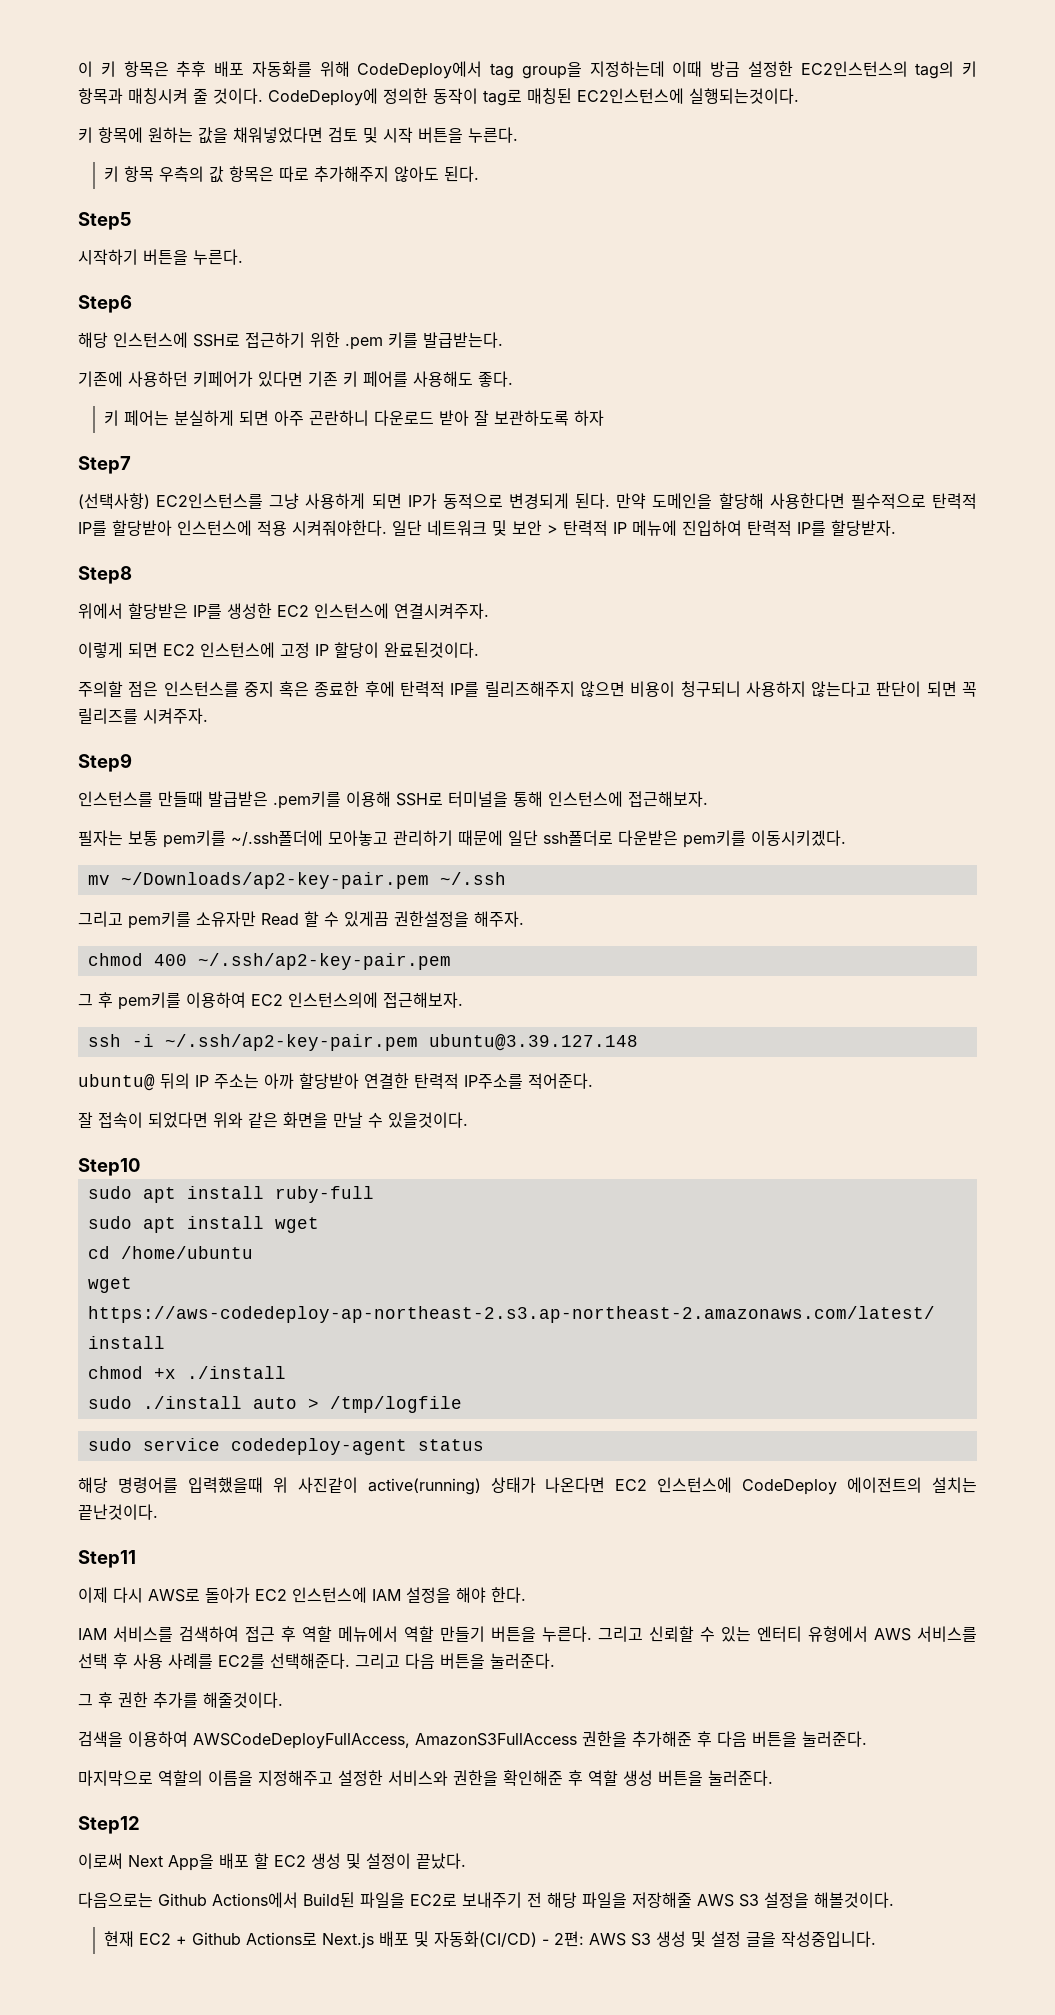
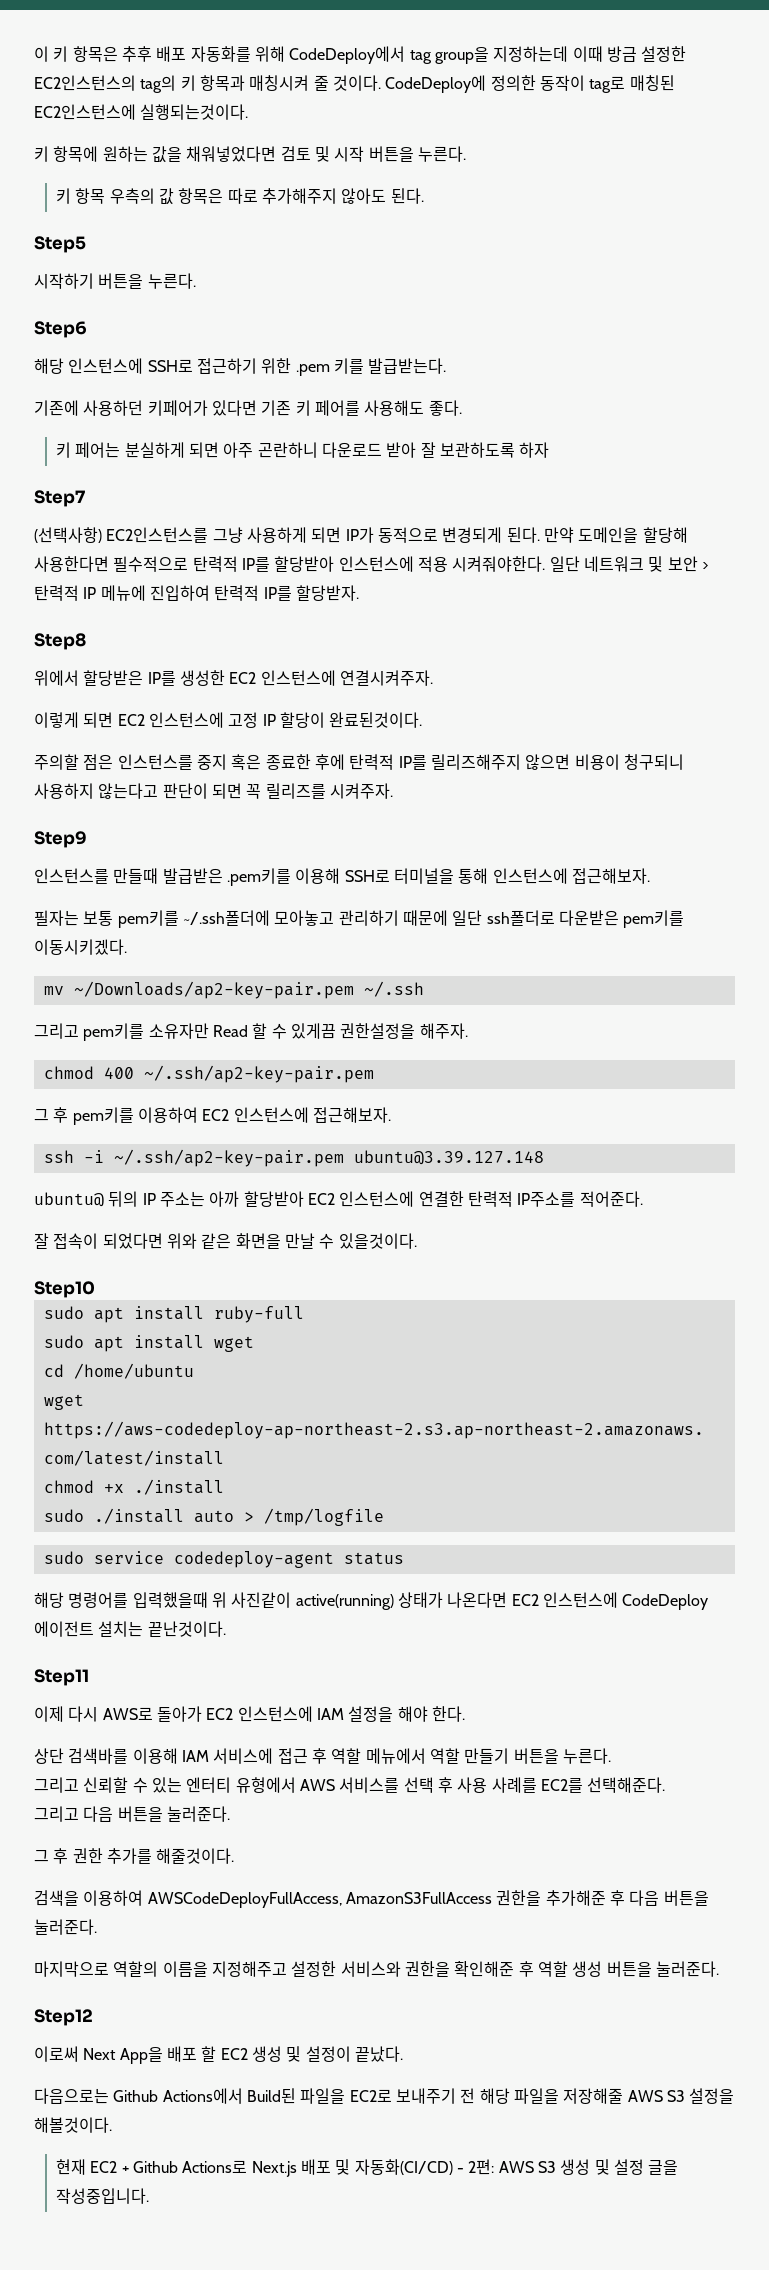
[288,992,378,1008] 인스턴스의에 -> [233,1107,309,1123] 인스턴스에
(359, 1081) none -> [307,1191,415,1207] EC2 인스턴스에
[847,1477,923,1493] 에이전트의 -> [34,1621,94,1637] 에이전트
[78,1626,239,1642] IAM 서비스를 검색하여 -> [34,1748,274,1764] 상단 검색바를 이용해 IAM 서비스에
(592, 1634) none -> (611, 1756) //
(350, 1661) none -> (666, 1785) //

